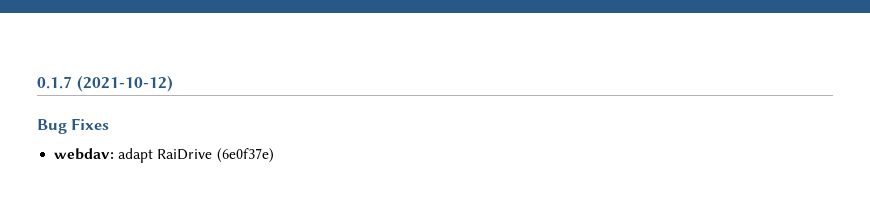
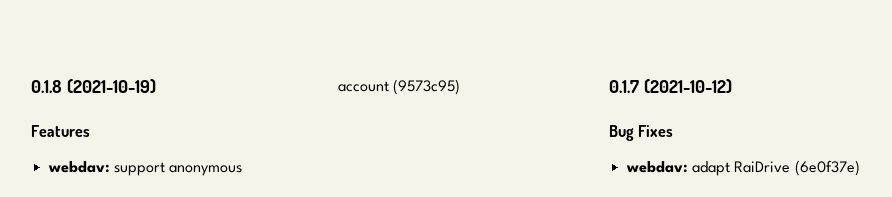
(37, 82) none -> [31,79,156,94] [31,125,90,137] [47,161,243,176] [337,79,460,95] 0.1.8 (2021-10-19) // Features // webdav: support anonymous account (9573c95) //

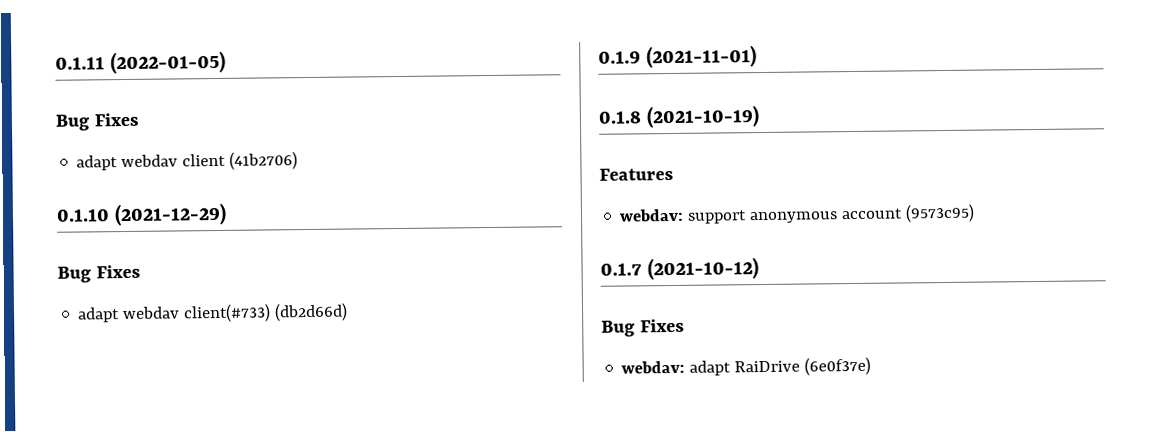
(31, 86) none -> [55,50,227,75] [55,112,139,131] [76,151,299,171] [56,202,228,227] [57,264,141,283] [77,302,349,323] [598,45,758,69] 0.1.11 (2022-01-05) // Bug Fixes // adapt webdav client (41b2706) // 0.1.10 (2021-12-29) // Bug Fixes // adapt webdav client(#733) (db2d66d) // 0.1.9 (2021-11-01) //

